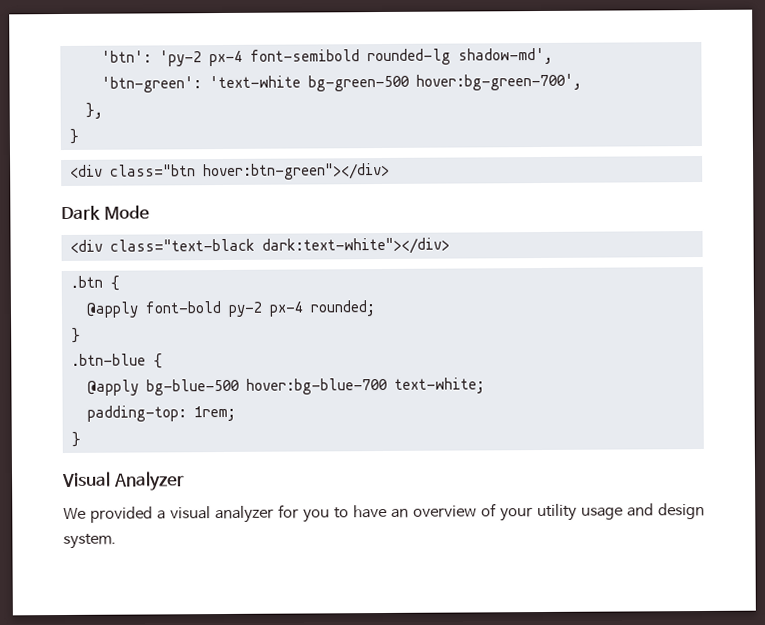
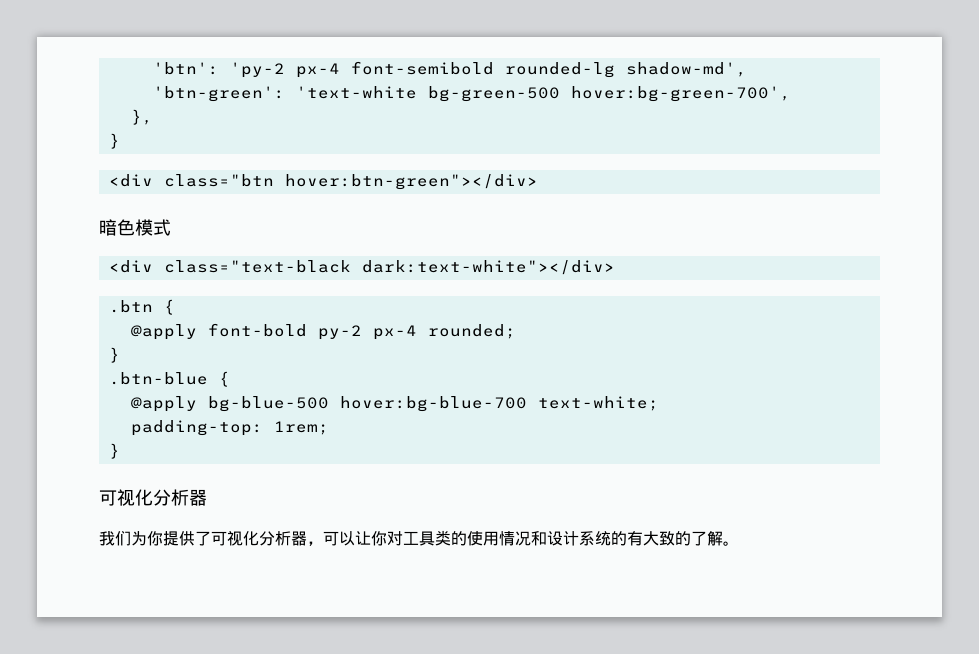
[61,205,150,221] Dark Mode -> [99,219,171,236] 暗色模式
[61,471,185,491] [63,502,705,524] [63,533,116,550] Visual Analyzer // We provided a visual analyzer for you to have an overview of your utility usage and design system. -> [99,489,207,506] [99,530,739,546] 可视化分析器 // 我们为你提供了可视化分析器，可以让你对工具类的使用情况和设计系统的有大致的了解。

